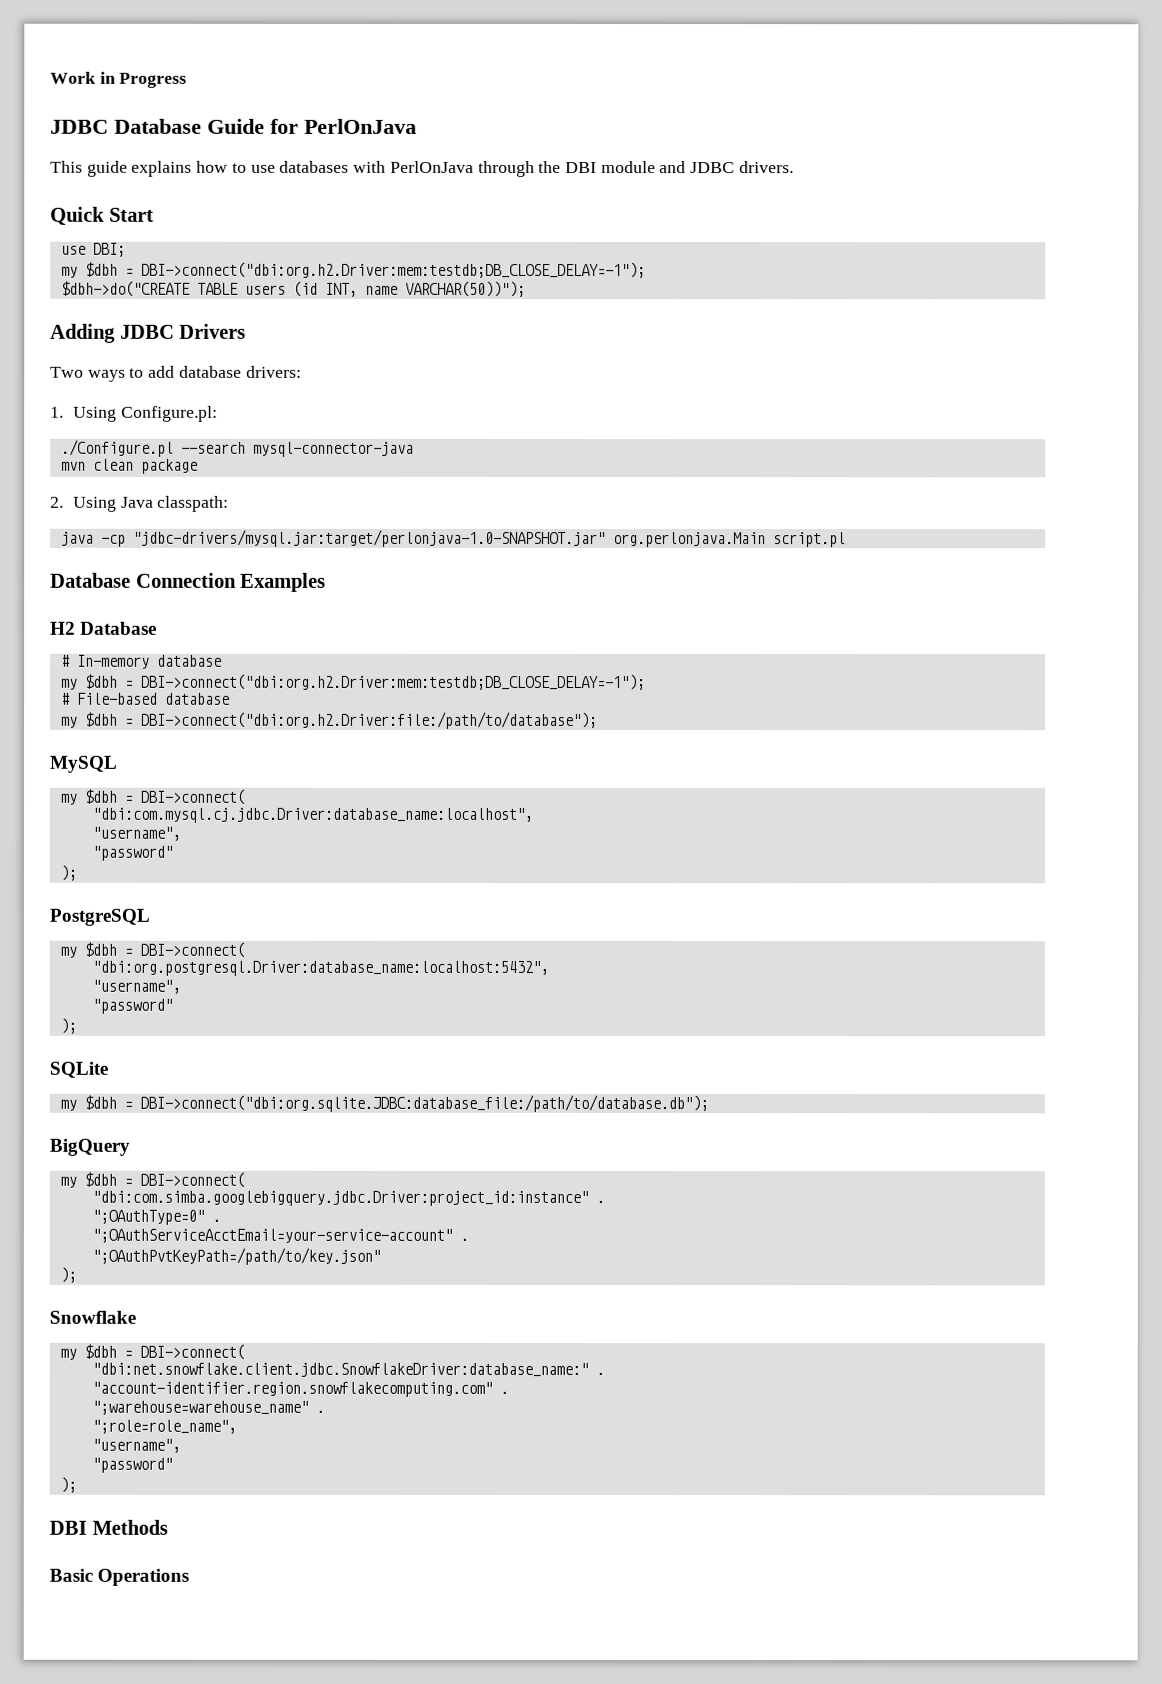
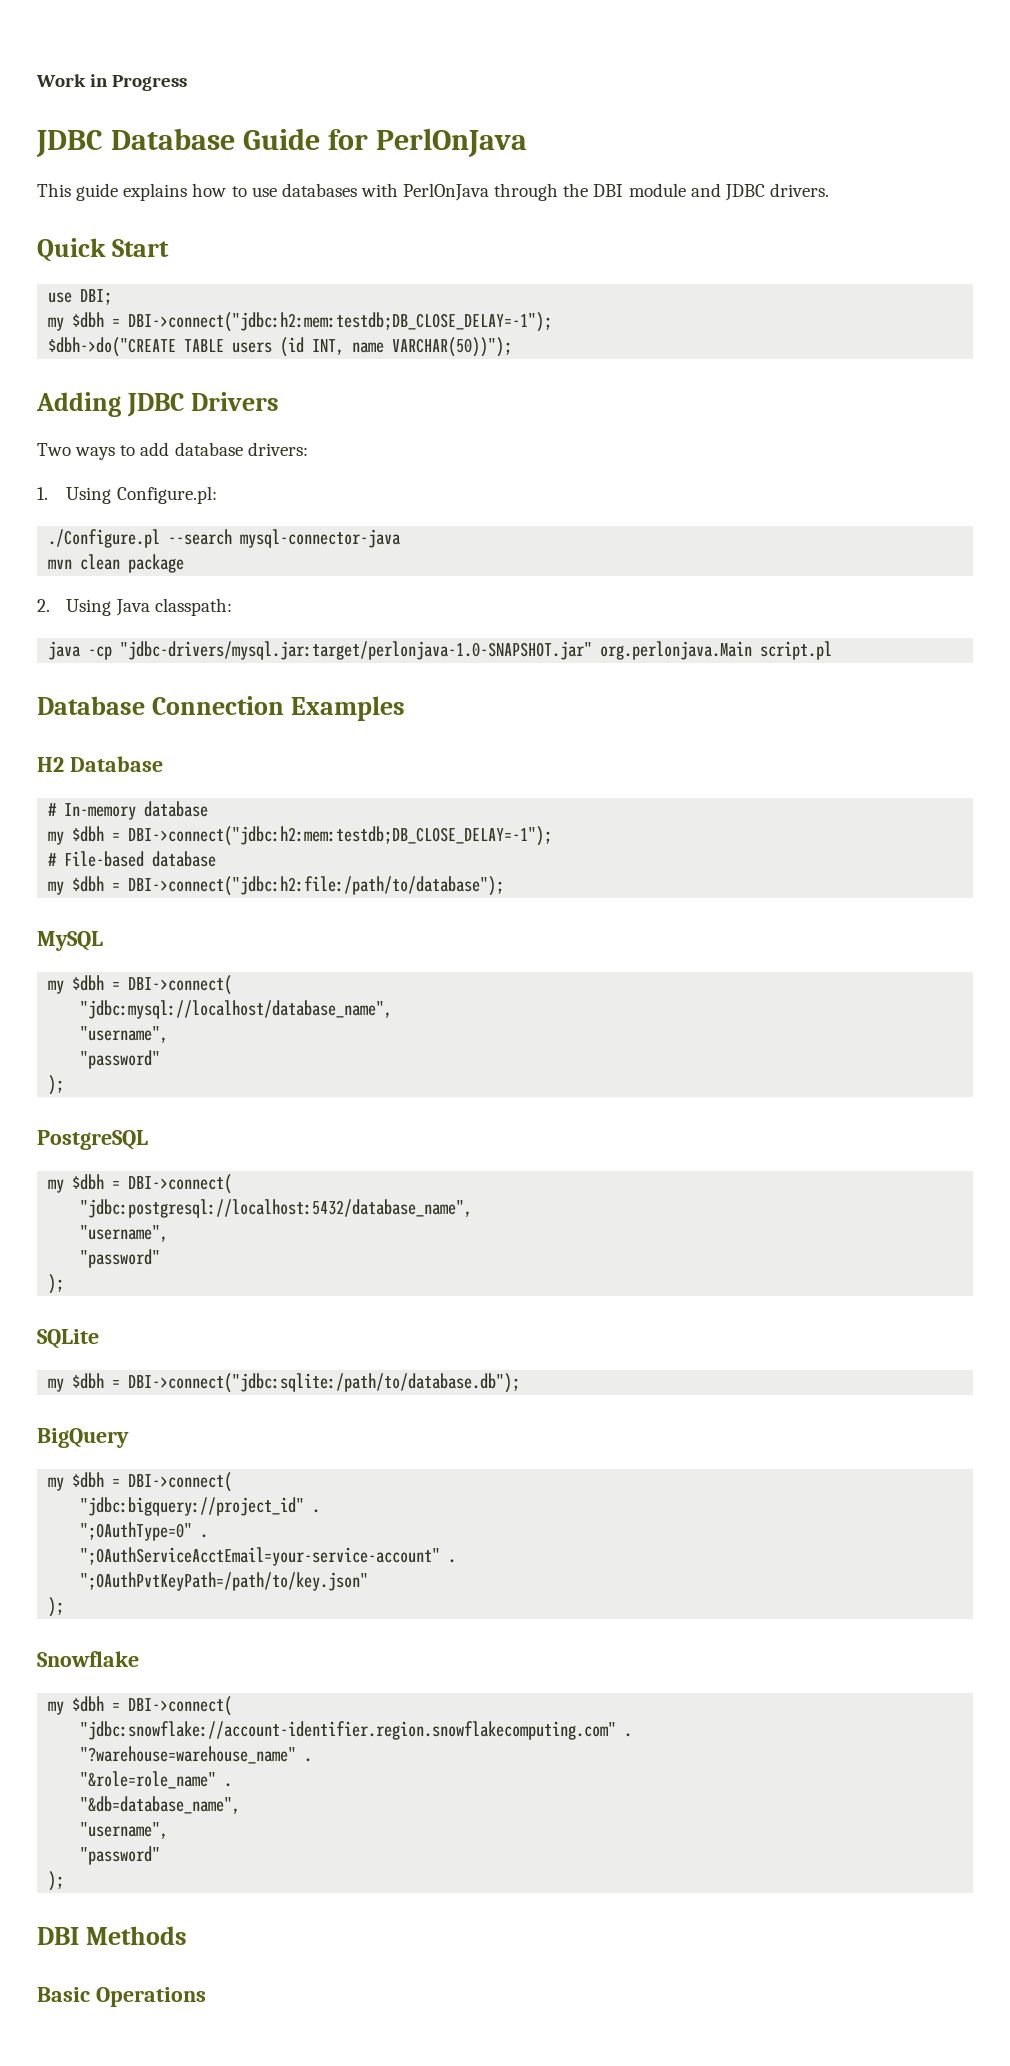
[140,261,646,279] DBI->connect("dbi:org.h2.Driver:mem:testdb;DB_CLOSE_DELAY=-1"); -> [128,312,553,332] DBI->connect("jdbc:h2:mem:testdb;DB_CLOSE_DELAY=-1");
[140,673,646,691] DBI->connect("dbi:org.h2.Driver:mem:testdb;DB_CLOSE_DELAY=-1"); -> [128,826,553,846] DBI->connect("jdbc:h2:mem:testdb;DB_CLOSE_DELAY=-1");
[140,711,598,730] DBI->connect("dbi:org.h2.Driver:file:/path/to/database"); -> [128,876,505,896] DBI->connect("jdbc:h2:file:/path/to/database");
[92,807,534,823] "dbi:com.mysql.cj.jdbc.Driver:database_name:localhost", -> [80,1000,393,1019] "jdbc:mysql://localhost/database_name",
[91,960,549,976] "dbi:org.postgresql.Driver:database_name:localhost:5432", -> [80,1199,473,1218] "jdbc:postgresql://localhost:5432/database_name",
[139,1094,709,1113] DBI->connect("dbi:org.sqlite.JDBC:database_file:/path/to/database.db"); -> [128,1373,521,1393] DBI->connect("jdbc:sqlite:/path/to/database.db");
[91,1190,589,1207] "dbi:com.simba.googlebigquery.jdbc.Driver:project_id:instance" -> [80,1497,305,1516] "jdbc:bigquery://project_id"
[91,1362,605,1378] [91,1381,509,1397] [91,1400,325,1415] [91,1419,237,1434] "dbi:net.snowflake.client.jdbc.SnowflakeDriver:database_name:" . // "account-identifier.region.snowflakecomputing.com" . // ";warehouse=warehouse_name" . // ";role=role_name", -> [80,1721,633,1740] [80,1746,313,1764] [80,1771,233,1789] [80,1796,241,1814] "jdbc:snowflake://account-identifier.region.snowflakecomputing.com" . // "?warehouse=warehouse_name" . // "&role=role_name" . // "&db=database_name",

